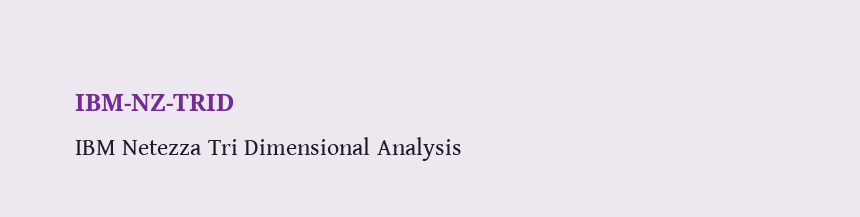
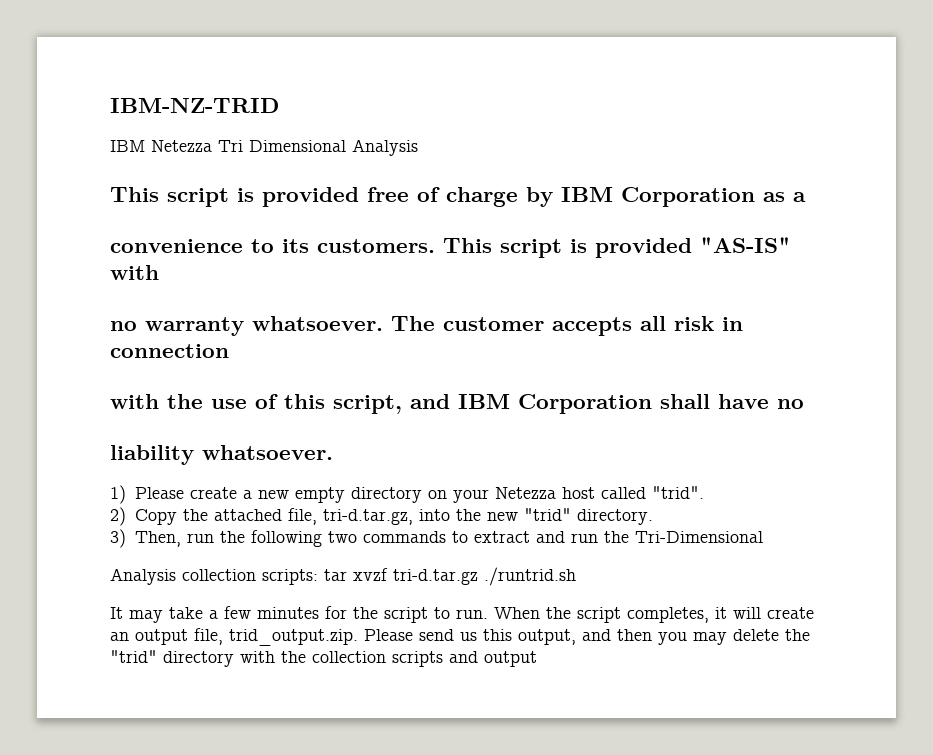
(462, 149) none -> [110,187,806,207] [110,237,791,258] [110,265,159,280] [110,316,743,336] [110,344,229,358] [110,394,804,414] [110,445,333,465] [110,485,704,504] [110,507,653,526] [110,529,763,548] [110,567,576,586] [110,606,814,623] [110,628,810,646] [110,650,537,667] // This script is provided free of charge by IBM Corporation as a // convenience to its customers. This script is provided "AS-IS" with // no warranty whatsoever. The customer accepts all risk in connection // with the use of this script, and IBM Corporation shall have no // liability whatsoever. // 1) Please create a new empty directory on your Netezza host called "trid". // 2) Copy the attached file, tri-d.tar.gz, into the new "trid" directory. // 3) Then, run the following two commands to extract and run the Tri-Dimensional // Analysis collection scripts: tar xvzf tri-d.tar.gz ./runtrid.sh // It may take a few minutes for the script to run. When the script completes, it will create an output file, trid_output.zip. Please send us this output, and then you may delete the "trid" directory with the collection scripts and output

